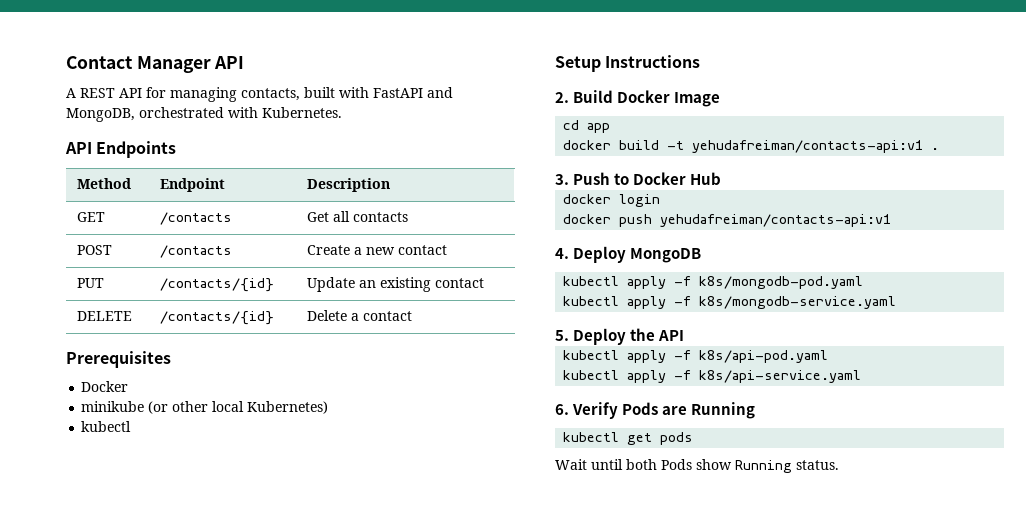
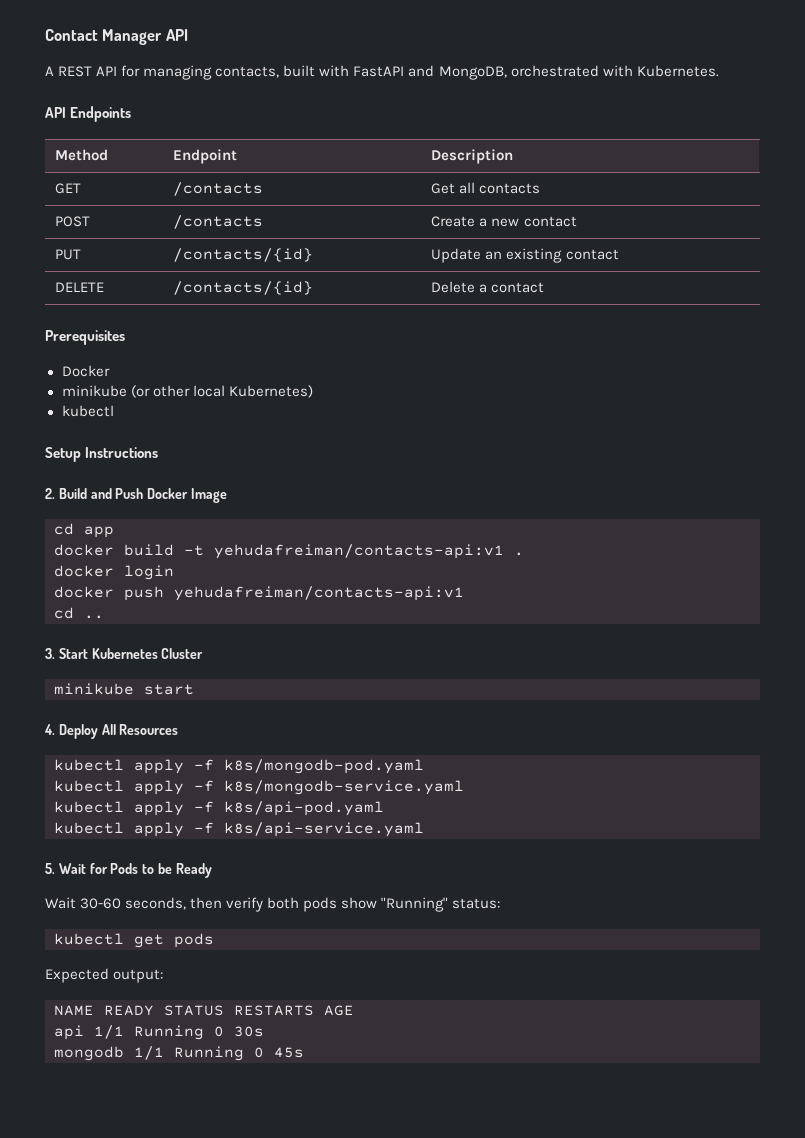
(614, 96) none -> [90,488,144,499] and Push
[555,172,722,185] // 3. Push to Docker Hub -> (524, 554) none
(892, 220) none -> [54,607,104,619] [45,648,204,659] [54,683,194,695] // cd .. // 3. Start Kubernetes Cluster // minikube start
[630,248,702,263] MongoDB -> [101,724,179,735] All Resources
[555,328,685,345] // 5. Deploy the API -> (464, 787) none
[555,402,756,419] [563,432,694,445] [555,459,839,473] 6. Verify Pods are Running // kubectl get pods // Wait until both Pods show Running status. -> [45,863,212,878] [45,897,501,912] [54,933,214,948] [45,968,164,983] [54,1005,354,1016] [54,1025,264,1040] [54,1046,304,1061] 5. Wait for Pods to be Ready // Wait 30-60 seconds, then verify both pods show "Running" status: // kubectl get pods // Expected output: // NAME READY STATUS RESTARTS AGE // api 1/1 Running 0 30s // mongodb 1/1 Running 0 45s

